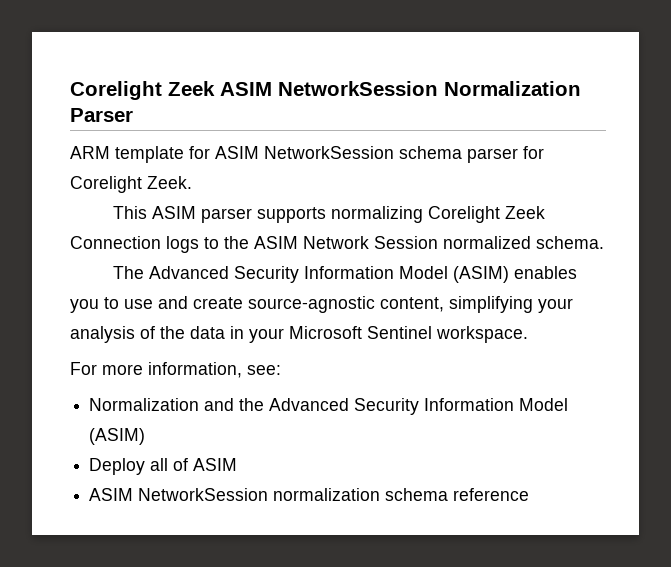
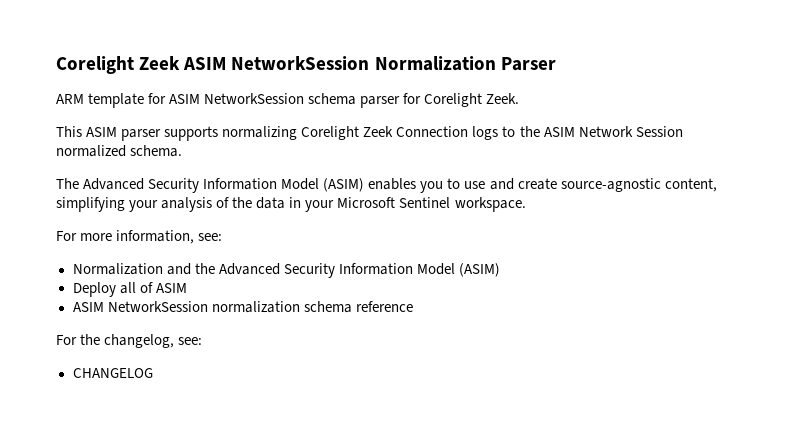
(530, 494) none -> [56,334,203,348] [72,368,153,378] // For the changelog, see: // CHANGELOG

